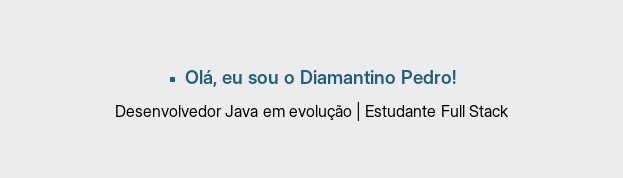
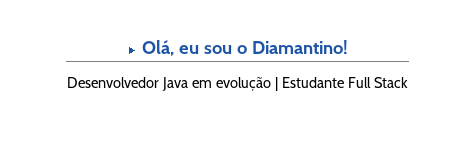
[299,70,456,84] Diamantino Pedro! -> [252,40,349,54] Diamantino!

